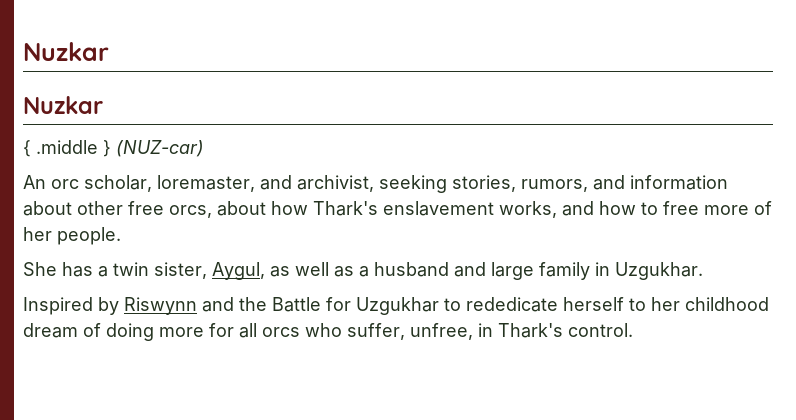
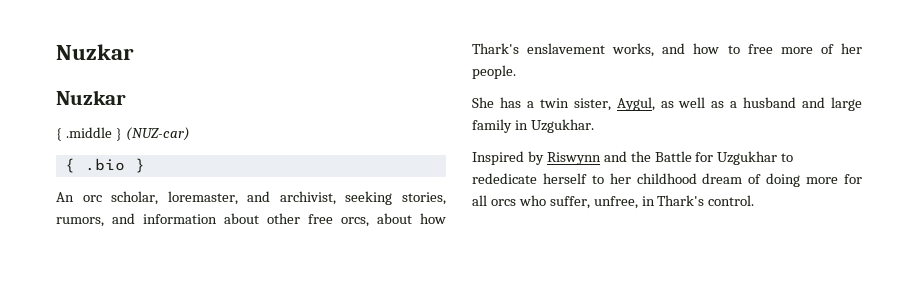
(204, 148) none -> [64,158,145,173] // { .bio }

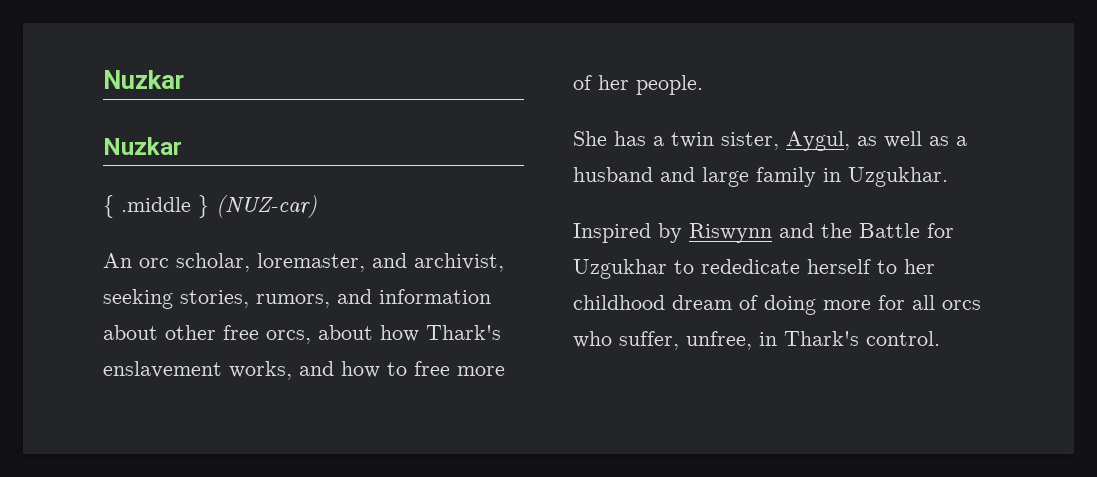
[64,158,145,173] // { .bio } -> (317, 206) none

